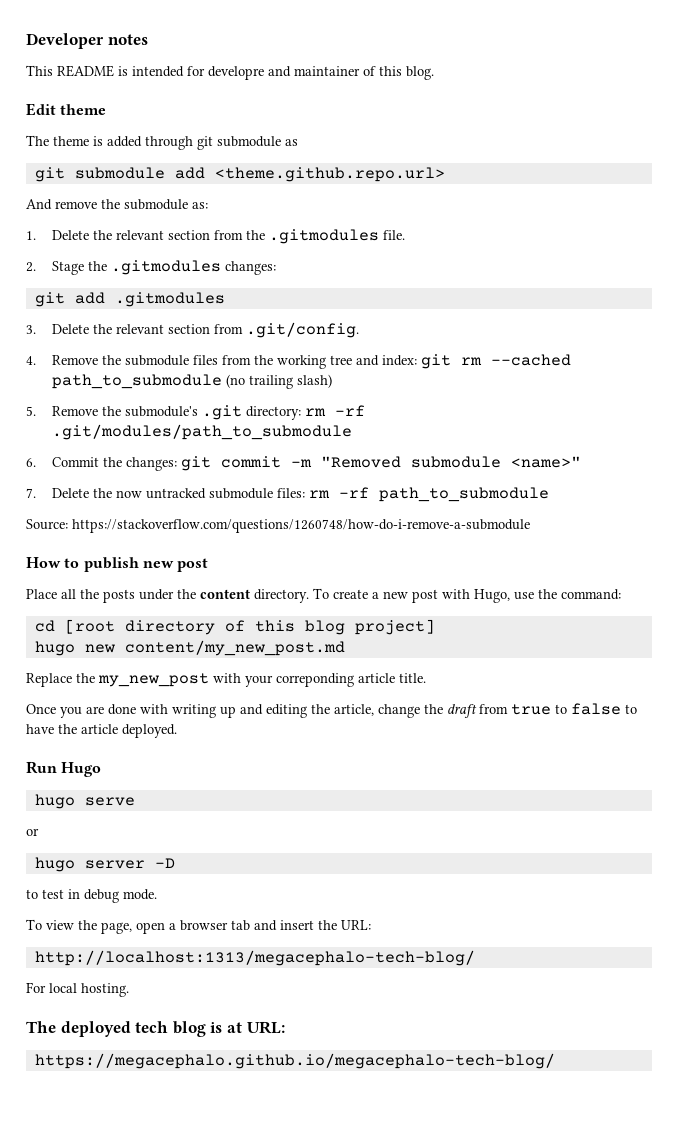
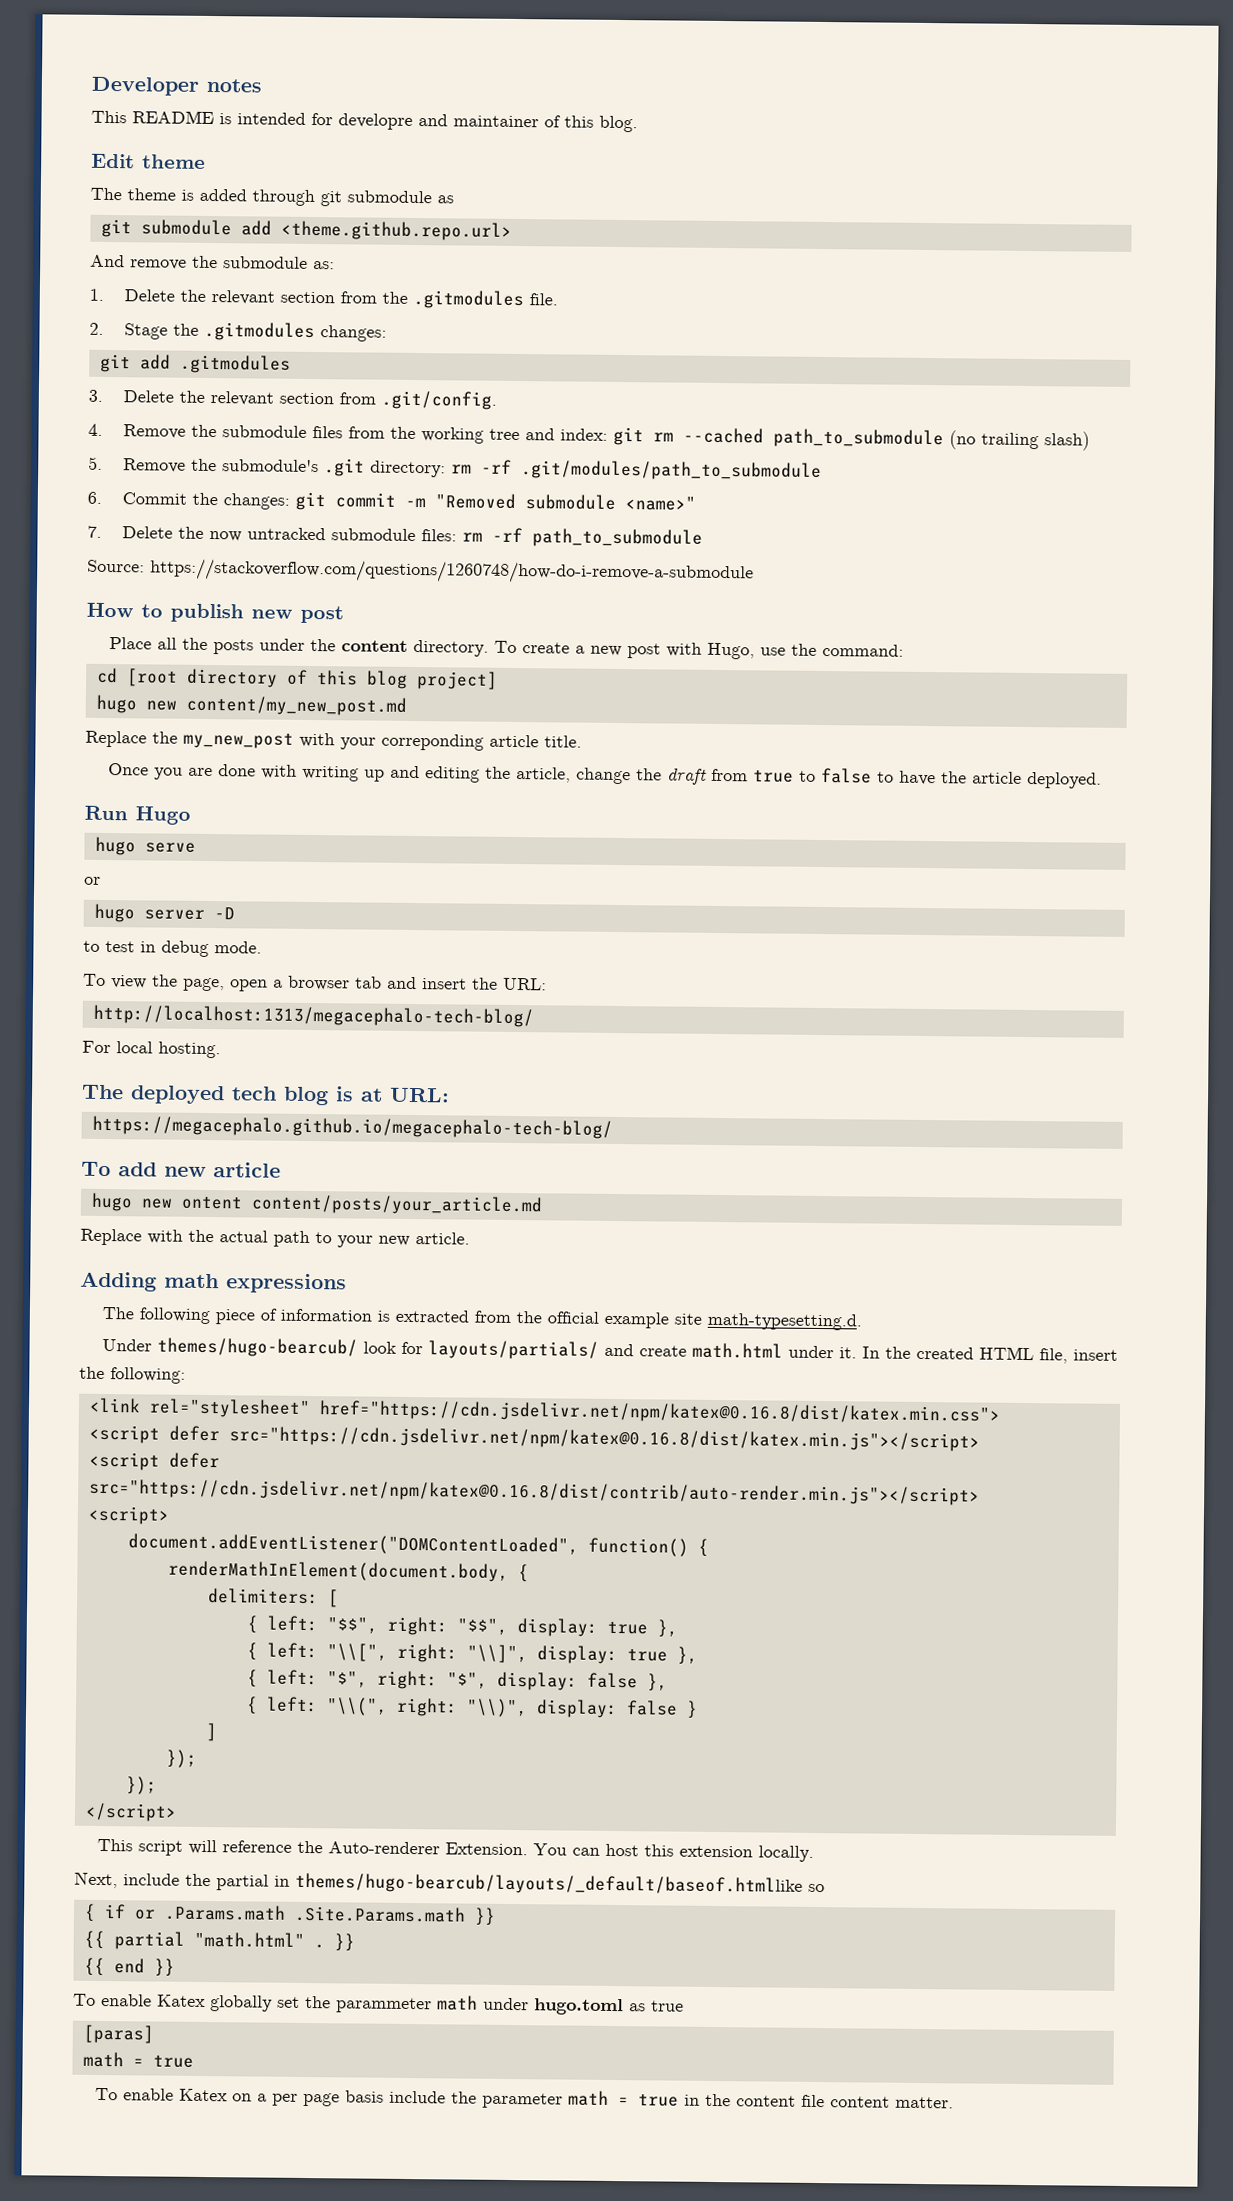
(555, 1061) none -> [81,1161,281,1178] [90,1192,543,1216] [80,1228,470,1248] [80,1271,347,1294] [102,1306,863,1331] [102,1337,1119,1364] [79,1366,186,1384] [88,1397,1001,1425] [88,1424,980,1452] [88,1451,220,1471] [88,1478,980,1506] [87,1505,170,1525] [127,1533,709,1557] [167,1560,529,1583] [207,1588,339,1608] [246,1615,678,1638] [246,1642,698,1665] [246,1669,668,1692] [245,1696,698,1719] [205,1723,217,1742] [165,1749,197,1768] [125,1776,157,1795] [84,1802,177,1822] [97,1838,815,1862] [74,1871,825,1896] [83,1903,496,1926] [83,1930,355,1952] [83,1957,175,1977] [73,1993,684,2016] [82,2024,154,2044] [82,2051,194,2068] [95,2087,955,2109] // To add new article // hugo new ontent content/posts/your_article.md // Replace with the actual path to your new article. // Adding math expressions // The following piece of information is extracted from the official example site math-typesetting.d. // Under themes/hugo-bearcub/ look for layouts/partials/ and create math.html under it. In the created HTML file, insert the following: // <link rel="stylesheet" href="https://cdn.jsdelivr.net/npm/katex@0.16.8/dist/katex.min.css"> // <script defer src="https://cdn.jsdelivr.net/npm/katex@0.16.8/dist/katex.min.js"></script> // <script defer src="https://cdn.jsdelivr.net/npm/katex@0.16.8/dist/contrib/auto-render.min.js"></script> // <script> // document.addEventListener("DOMContentLoaded", function() { // renderMathInElement(document.body, { // delimiters: [ // { left: "$$", right: "$$", display: true }, // { left: "\\[", right: "\\]", display: true }, // { left: "$", right: "$", display: false }, // { left: "\\(", right: "\\)", display: false } // ] // }); // }); // </script> // This script will reference the Auto-renderer Extension. You can host this extension locally. // Next, include the partial in themes/hugo-bearcub/layouts/_default/baseof.htmllike so // { if or .Params.math .Site.Params.math }} // {{ partial "math.html" . }} // {{ end }} // To enable Katex globally set the parammeter math under hugo.toml as true // [paras] // math = true // To enable Katex on a per page basis include the parameter math = true in the content file content matter.

